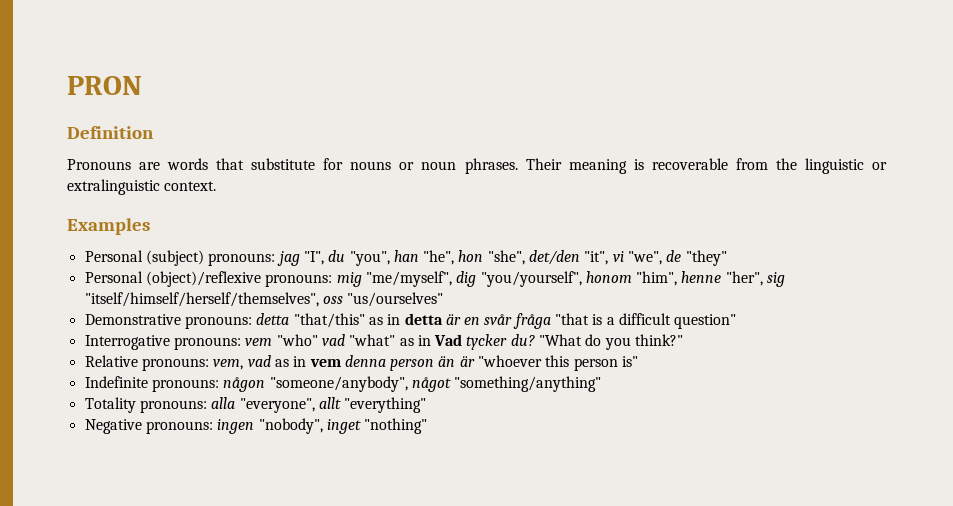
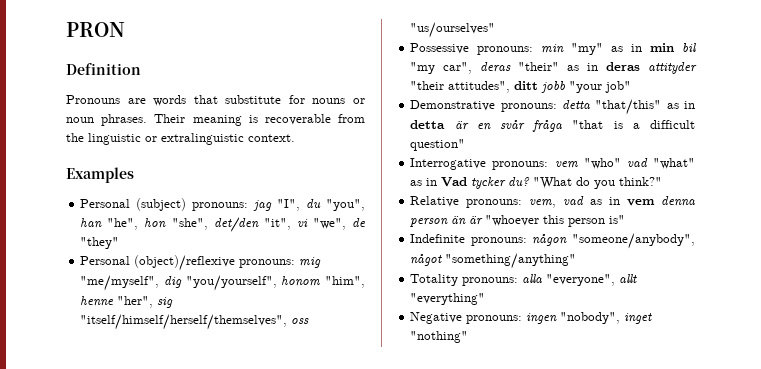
(444, 299) none -> [410,43,696,55] [410,62,697,74] [410,81,632,93] // Possessive pronouns: min "my" as in min bil "my car", deras "their" as in deras attityder "their attitudes", ditt jobb "your job"

